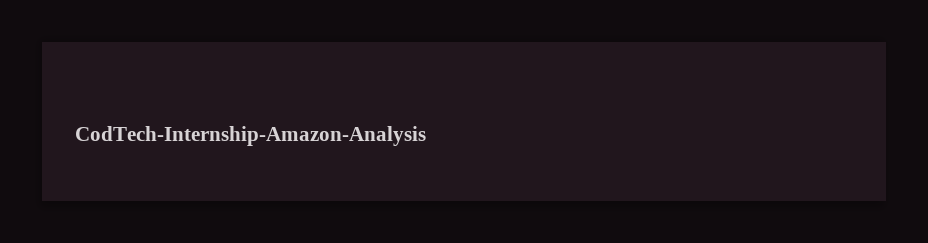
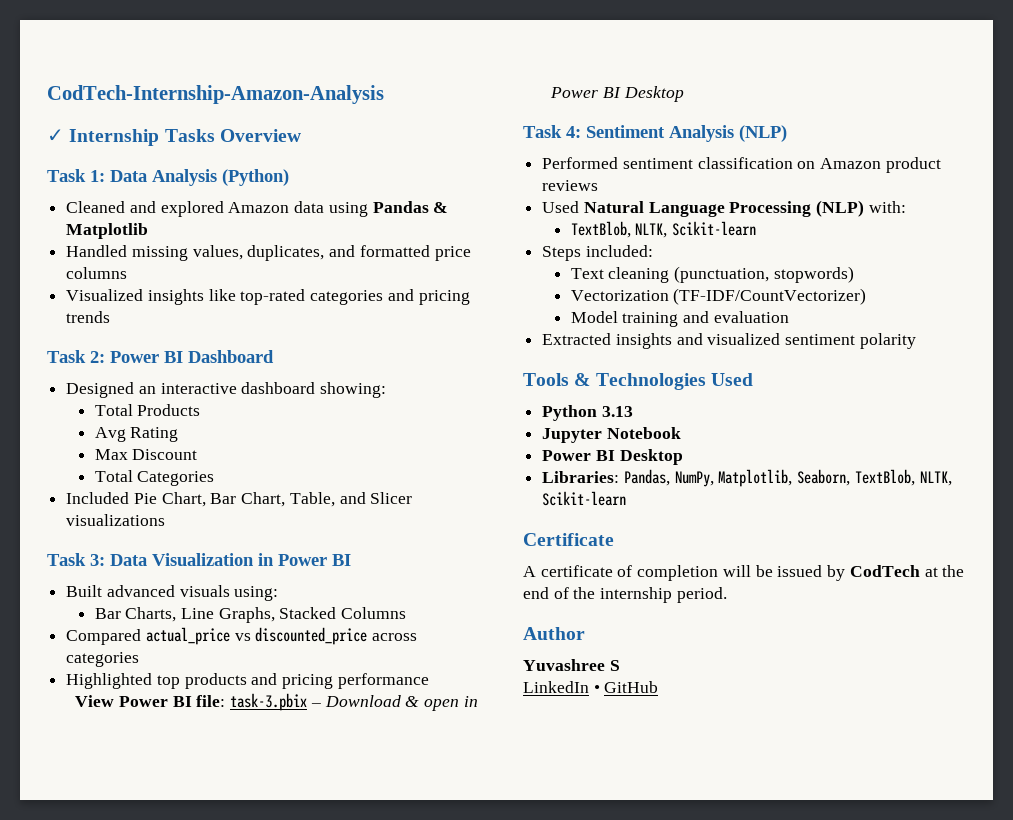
(426, 136) none -> [47,129,301,146] [47,169,289,186] [66,201,449,217] [66,223,149,239] [66,245,471,261] [66,267,128,279] [66,289,470,305] [66,311,111,323] [47,350,274,363] [66,382,387,398] [94,404,201,416] [94,427,179,442] [94,449,198,460] [94,470,215,486] [66,492,413,507] [66,514,166,526] [47,553,351,566] [66,585,279,601] [94,607,407,623] [66,627,418,645] [66,652,140,667] [66,673,429,689] [75,693,478,711] [550,86,684,102] [523,125,787,142] [542,157,941,173] [542,180,599,191] [542,200,906,217] [570,221,757,238] [542,245,653,261] [570,266,854,283] [570,288,867,305] [570,311,789,327] [542,333,916,349] [523,373,753,390] [542,405,633,421] [542,427,681,443] [542,449,683,465] [542,469,952,487] [542,491,627,506] [523,533,614,546] [523,565,965,581] [523,587,727,603] [523,627,585,640] [523,659,620,671] [523,681,659,693] // ✓ Internship Tasks Overview // Task 1: Data Analysis (Python) // Cleaned and explored Amazon data using Pandas & Matplotlib // Handled missing values, duplicates, and formatted price columns // Visualized insights like top-rated categories and pricing trends // Task 2: Power BI Dashboard // Designed an interactive dashboard showing: // Total Products // Avg Rating // Max Discount // Total Categories // Included Pie Chart, Bar Chart, Table, and Slicer visualizations // Task 3: Data Visualization in Power BI // Built advanced visuals using: // Bar Charts, Line Graphs, Stacked Columns // Compared actual_price vs discounted_price across categories // Highlighted top products and pricing performance // View Power BI file: task-3.pbix – Download & open in Power BI Desktop // Task 4: Sentiment Analysis (NLP) // Performed sentiment classification on Amazon product reviews // Used Natural Language Processing (NLP) with: // TextBlob, NLTK, Scikit-learn // Steps included: // Text cleaning (punctuation, stopwords) // Vectorization (TF-IDF/CountVectorizer) // Model training and evaluation // Extracted insights and visualized sentiment polarity // Tools & Technologies Used // Python 3.13 // Jupyter Notebook // Power BI Desktop // Libraries: Pandas, NumPy, Matplotlib, Seaborn, TextBlob, NLTK, Scikit-learn // Certificate // A certificate of completion will be issued by CodTech at the end of the internship period. // Author // Yuvashree S // LinkedIn • GitHub

